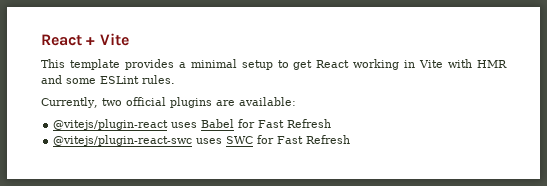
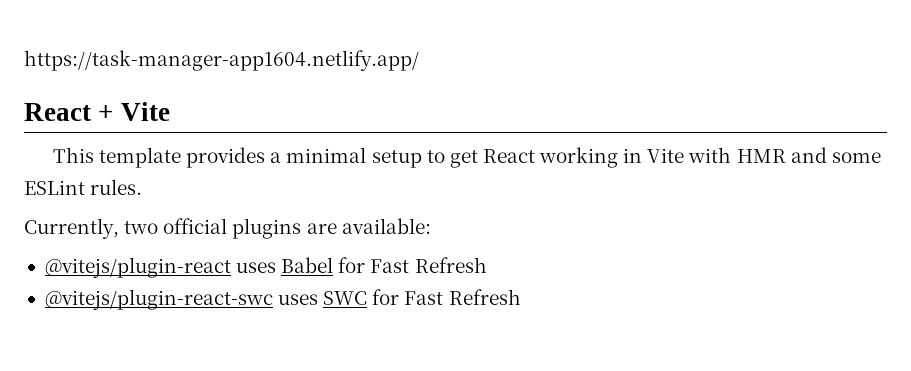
(41, 40) none -> [24,50,419,71] https://task-manager-app1604.netlify.app/ //

